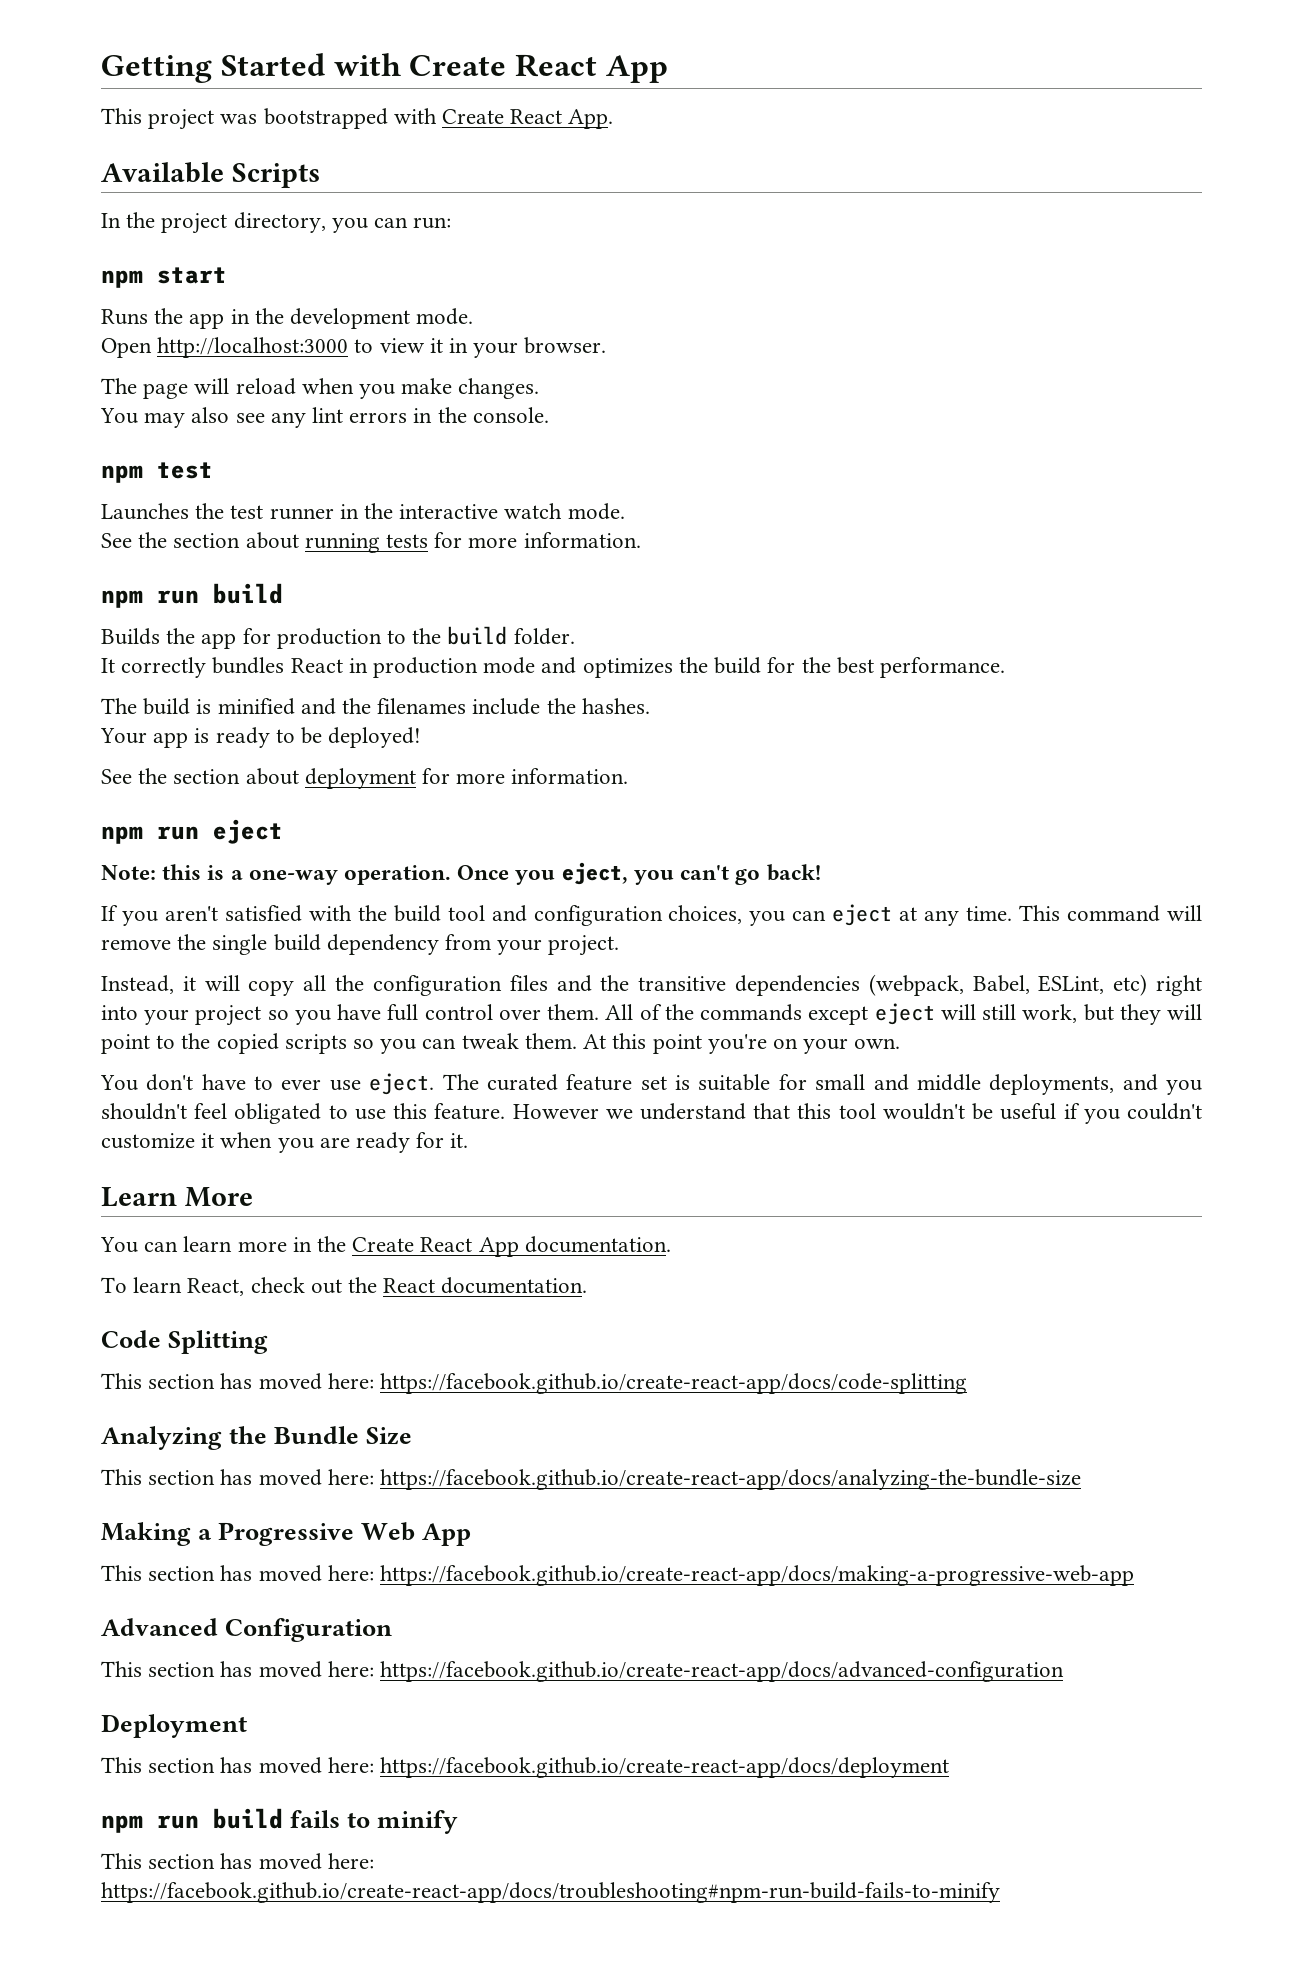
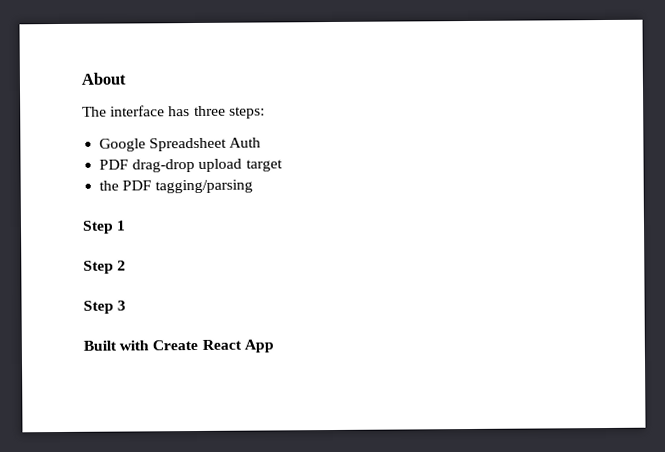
[101,53,668,83] [101,108,614,130] [101,162,320,188] [101,212,452,234] [101,267,227,288] [101,308,474,329] [101,337,607,358] [101,378,540,399] [100,407,549,428] [101,462,213,483] [101,503,625,520] [101,532,641,553] [101,583,283,608] [101,626,575,649] [101,657,1005,678] [101,698,650,715] [100,727,422,748] [101,768,629,789] [101,819,283,844] [101,862,821,885] [101,904,1202,926] [101,934,620,956] [101,974,1202,996] [101,1003,1202,1026] [101,1033,901,1054] [100,1073,1202,1095] [101,1103,1202,1124] [101,1132,469,1153] [101,1187,253,1207] [100,1236,671,1257] [101,1277,588,1296] [101,1330,269,1354] [101,1373,968,1394] [101,1426,413,1450] [101,1469,1082,1490] [101,1522,472,1546] [101,1565,1135,1586] [101,1618,393,1642] [101,1661,1065,1682] [101,1714,247,1738] [101,1757,950,1778] [101,1808,459,1834] [101,1853,374,1870] [101,1882,1000,1903] Getting Started with Create React App // This project was bootstrapped with Create React App. // Available Scripts // In the project directory, you can run: // npm start // Runs the app in the development mode. // Open http://localhost:3000 to view it in your browser. // The page will reload when you make changes. // You may also see any lint errors in the console. // npm test // Launches the test runner in the interactive watch mode. // See the section about running tests for more information. // npm run build // Builds the app for production to the build folder. // It correctly bundles React in production mode and optimizes the build for the best performance. // The build is minified and the filenames include the hashes. // Your app is ready to be deployed! // See the section about deployment for more information. // npm run eject // Note: this is a one-way operation. Once you eject, you can't go back! // If you aren't satisfied with the build tool and configuration choices, you can eject at any time. This command will remove the single build dependency from your project. // Instead, it will copy all the configuration files and the transitive dependencies (webpack, Babel, ESLint, etc) right into your project so you have full control over them. All of the commands except eject will still work, but they will point to the copied scripts so you can tweak them. At this point you're on your own. // You don't have to ever use eject. The curated feature set is suitable for small and middle deployments, and you shouldn't feel obligated to use this feature. However we understand that this tool wouldn't be useful if you couldn't customize it when you are ready for it. // Learn More // You can learn more in the Create React App documentation. // To learn React, check out the React documentation. // Code Splitting // This section has moved here: https://facebook.github.io/create-react-app/docs/code-splitting // Analyzing the Bundle Size // This section has moved here: https://facebook.github.io/create-react-app/docs/analyzing-the-bundle-size // Making a Progressive Web App // This section has moved here: https://facebook.github.io/create-react-app/docs/making-a-progressive-web-app // Advanced Configuration // This section has moved here: https://facebook.github.io/create-react-app/docs/advanced-configuration // Deployment // This section has moved here: https://facebook.github.io/create-react-app/docs/deployment // npm run build fails to minify // This section has moved here: https://facebook.github.io/create-react-app/docs/troubleshooting#npm-run-build-fails-to-minify -> [81,72,126,85] [82,105,265,119] [99,137,262,152] [99,158,283,173] [99,179,254,194] [82,220,127,234] [83,260,127,274] [83,300,127,314] [83,339,274,353] About // The interface has three steps: // Google Spreadsheet Auth // PDF drag-drop upload target // the PDF tagging/parsing // Step 1 // Step 2 // Step 3 // Built with Create React App

